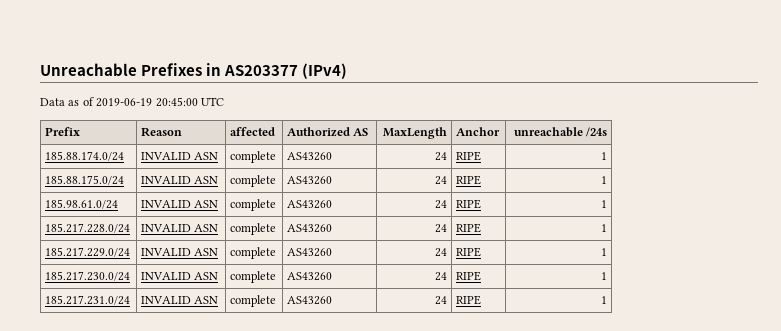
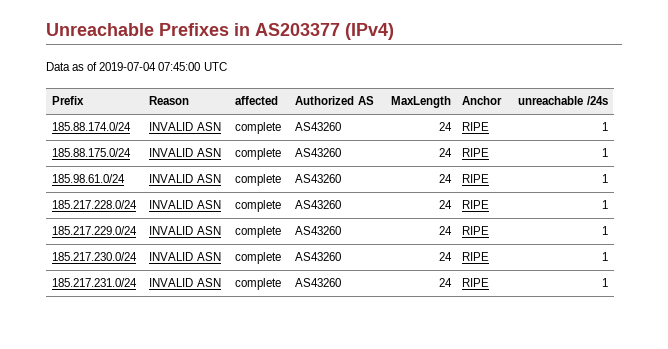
[96,97,198,107] 2019-06-19 20:45:00 -> [99,62,201,71] 2019-07-04 07:45:00

